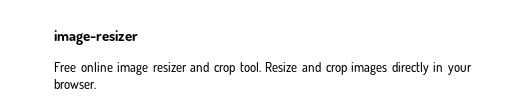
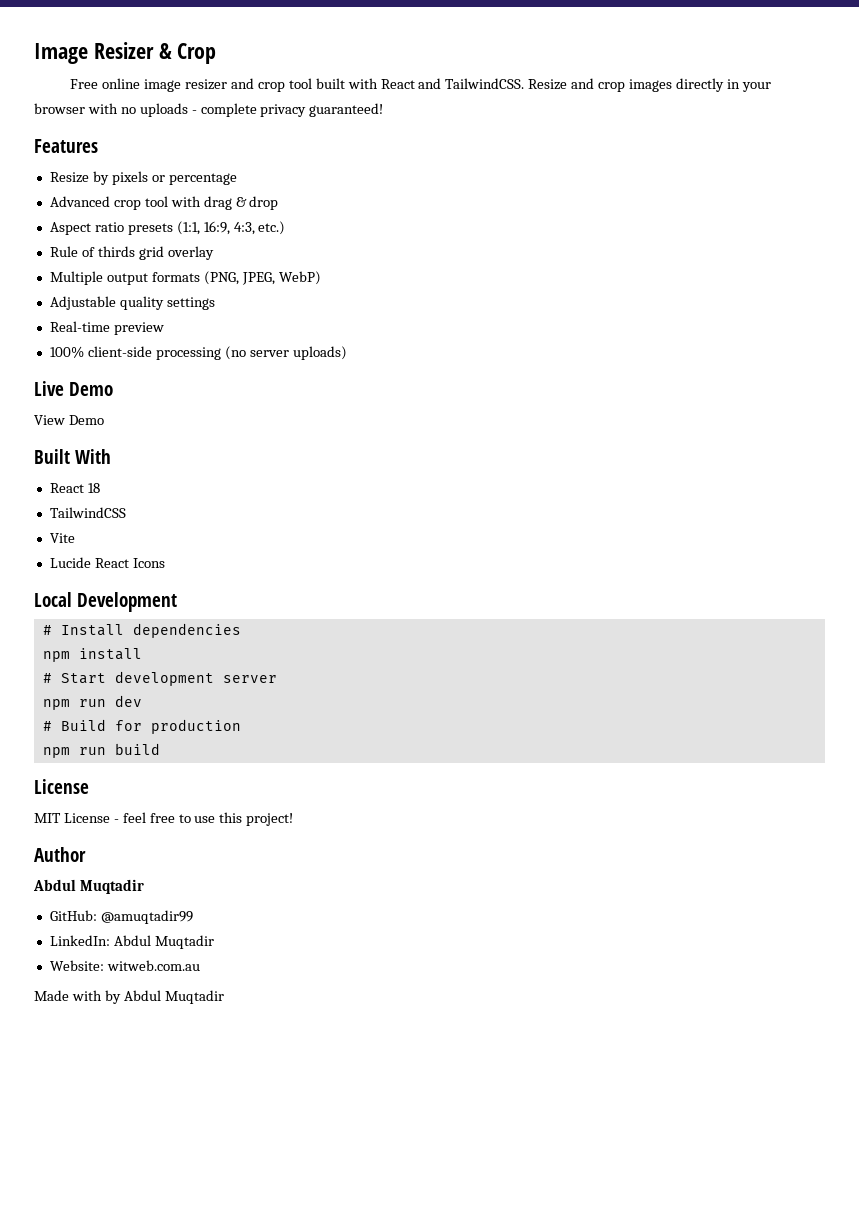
[54,30,138,45] image-resizer -> [34,42,217,64] Image Resizer & Crop
[239,62,261,72] tool. -> [288,78,525,89] tool built with React and TailwindCSS.
[54,79,96,89] browser. -> [34,103,384,117] [34,139,98,153] [49,171,237,185] [49,196,279,210] [49,221,286,235] [49,246,214,260] [49,271,321,285] [49,296,215,310] [49,321,164,335] [49,346,347,360] [34,381,113,396] [34,415,104,425] [34,449,111,464] [49,483,100,493] [49,507,126,518] [49,533,75,543] [49,557,165,568] [34,592,177,612] [42,623,241,638] [42,648,142,662] [42,671,277,686] [42,695,142,710] [42,719,241,734] [42,743,160,758] [34,779,89,794] [34,812,294,826] [34,847,86,862] [33,879,144,894] [49,910,193,924] [49,935,214,949] [49,960,200,971] [34,990,224,1004] browser with no uploads - complete privacy guaranteed! // Features // Resize by pixels or percentage // Advanced crop tool with drag & drop // Aspect ratio presets (1:1, 16:9, 4:3, etc.) // Rule of thirds grid overlay // Multiple output formats (PNG, JPEG, WebP) // Adjustable quality settings // Real-time preview // 100% client-side processing (no server uploads) // Live Demo // View Demo // Built With // React 18 // TailwindCSS // Vite // Lucide React Icons // Local Development // # Install dependencies // npm install // # Start development server // npm run dev // # Build for production // npm run build // License // MIT License - feel free to use this project! // Author // Abdul Muqtadir // GitHub: @amuqtadir99 // LinkedIn: Abdul Muqtadir // Website: witweb.com.au // Made with by Abdul Muqtadir

